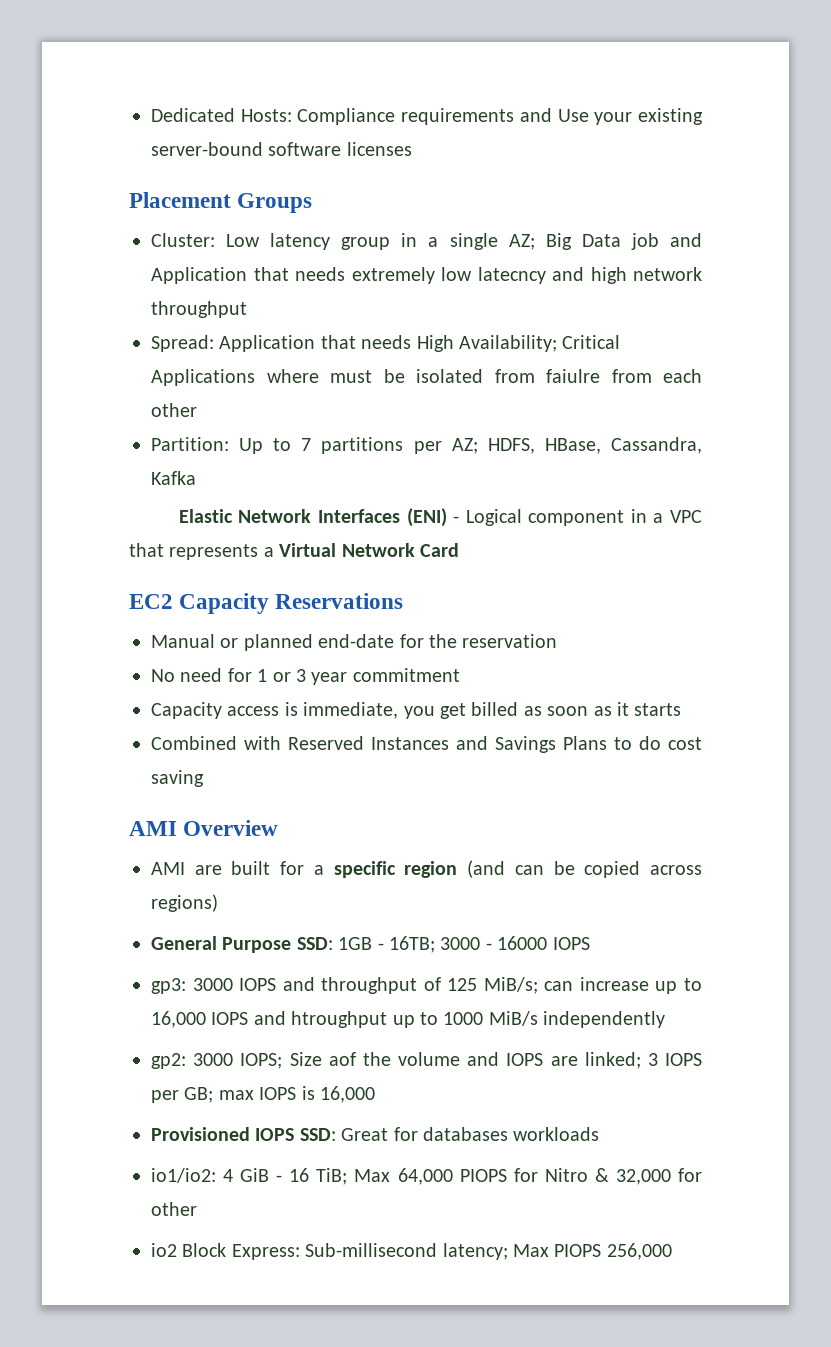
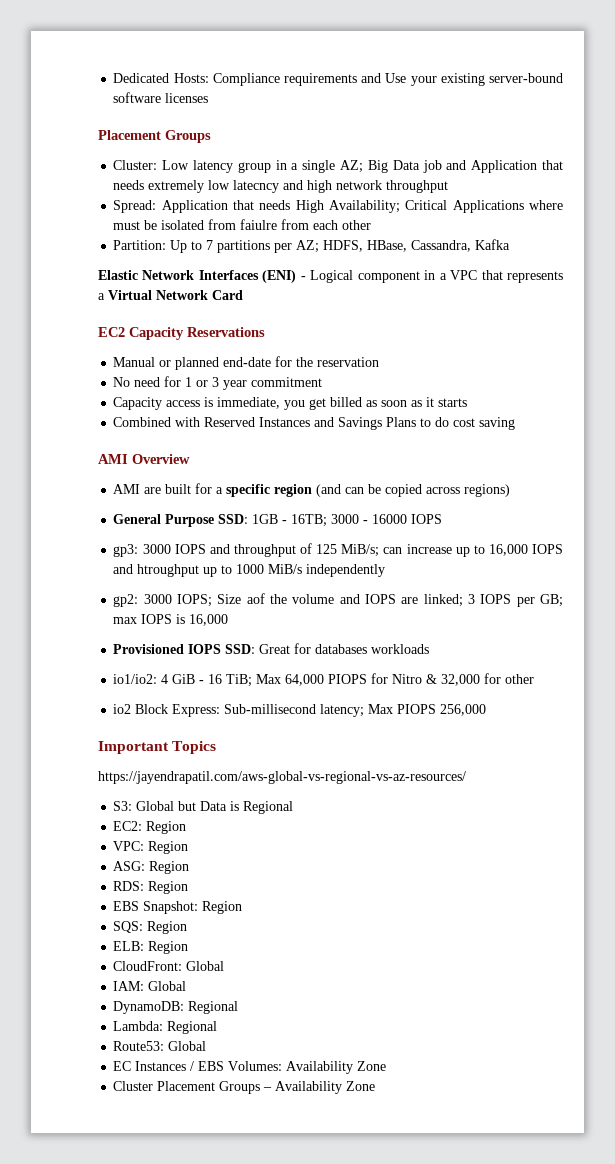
(672, 1251) none -> [98,741,217,754] [98,771,466,784] [113,801,294,814] [113,821,187,834] [113,841,189,854] [113,861,190,874] [113,881,189,894] [113,901,243,914] [113,921,188,934] [113,941,189,954] [113,961,225,971] [113,981,187,991] [113,1001,239,1014] [113,1021,218,1034] [113,1041,207,1051] [113,1061,387,1074] [113,1081,376,1094] // Important Topics // https://jayendrapatil.com/aws-global-vs-regional-vs-az-resources/ // S3: Global but Data is Regional // EC2: Region // VPC: Region // ASG: Region // RDS: Region // EBS Snapshot: Region // SQS: Region // ELB: Region // CloudFront: Global // IAM: Global // DynamoDB: Regional // Lambda: Regional // Route53: Global // EC Instances / EBS Volumes: Availability Zone // Cluster Placement Groups – Availability Zone

